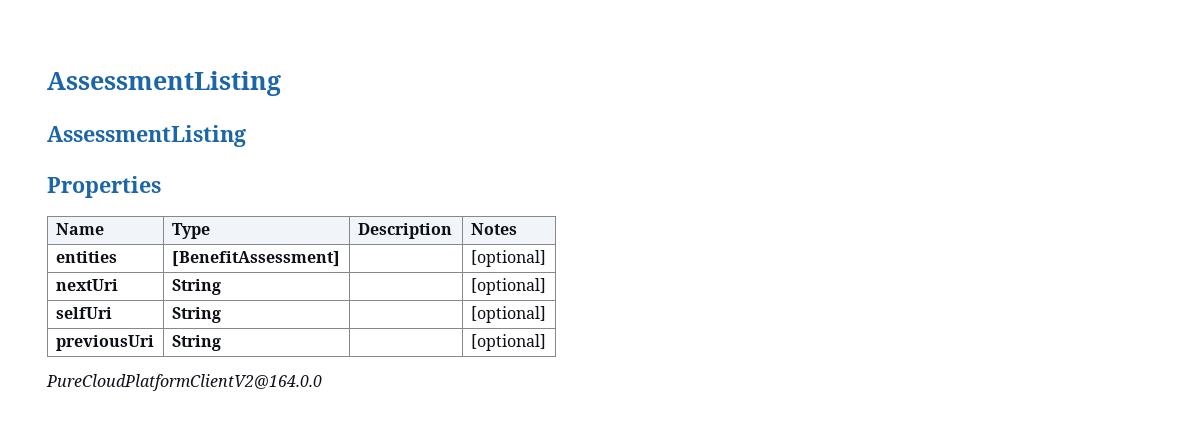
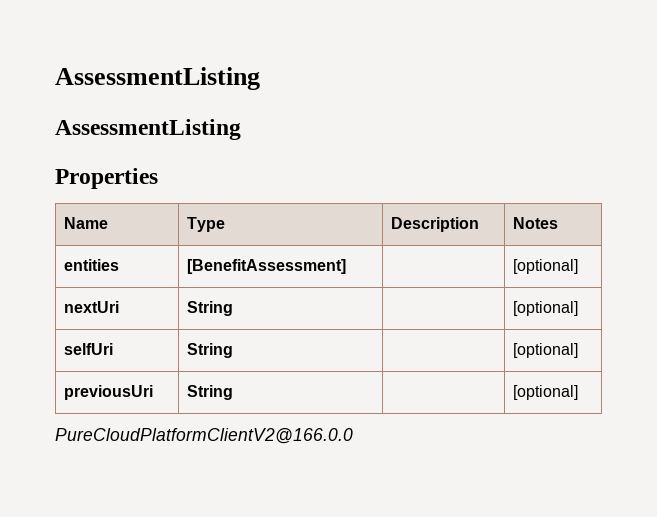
[46,374,322,391] PureCloudPlatformClientV2@164.0.0 -> [55,428,353,444] PureCloudPlatformClientV2@166.0.0

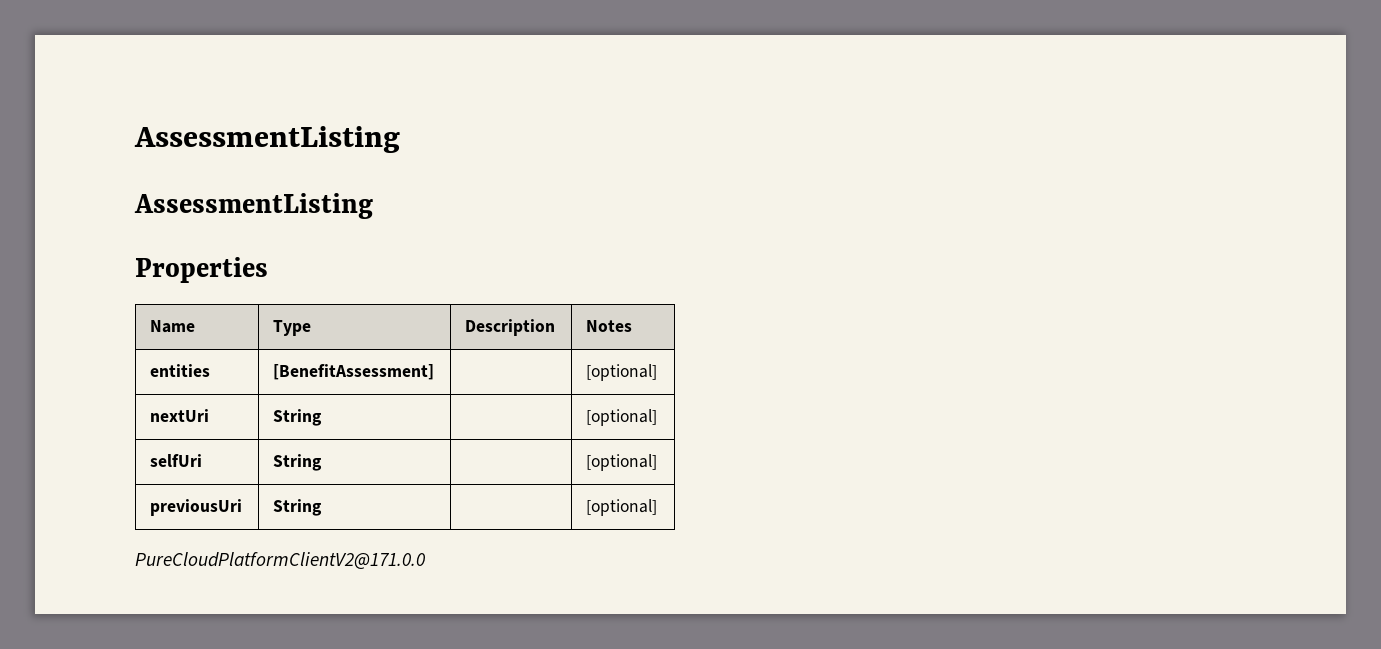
[55,428,353,444] PureCloudPlatformClientV2@166.0.0 -> [135,552,425,569] PureCloudPlatformClientV2@171.0.0

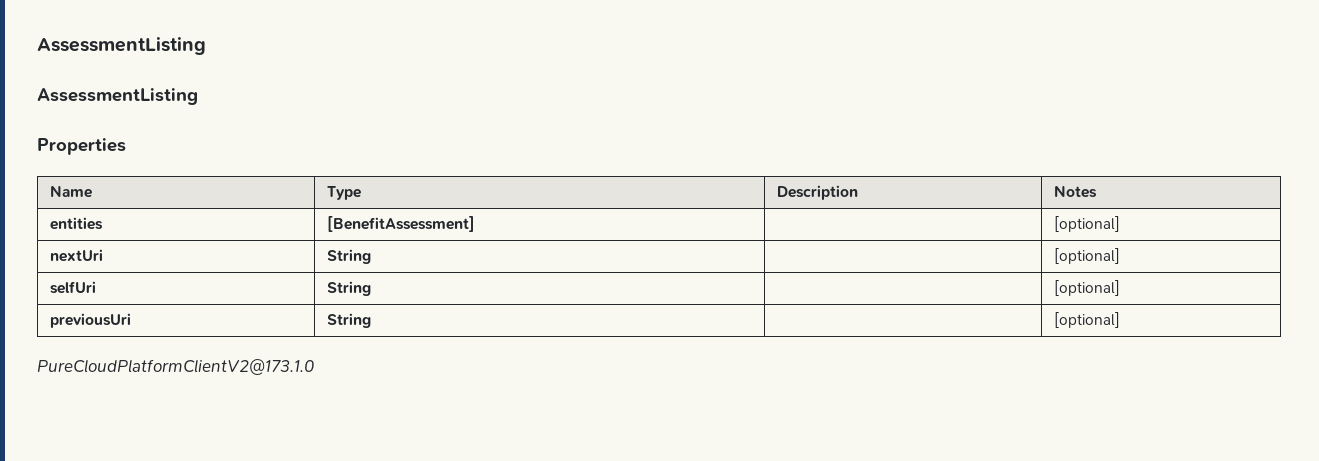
[135,552,425,569] PureCloudPlatformClientV2@171.0.0 -> [37,359,314,375] PureCloudPlatformClientV2@173.1.0

